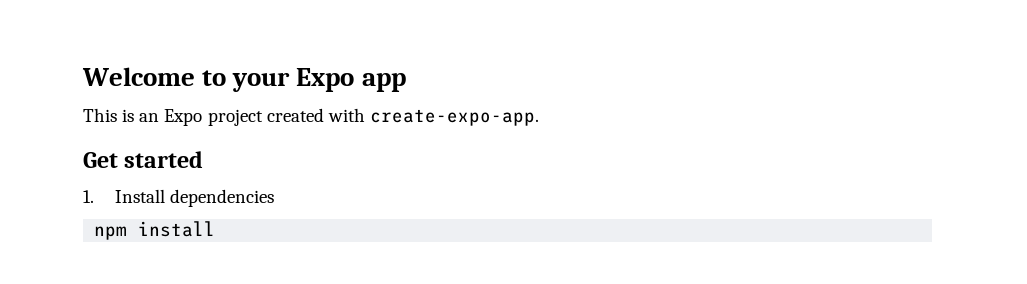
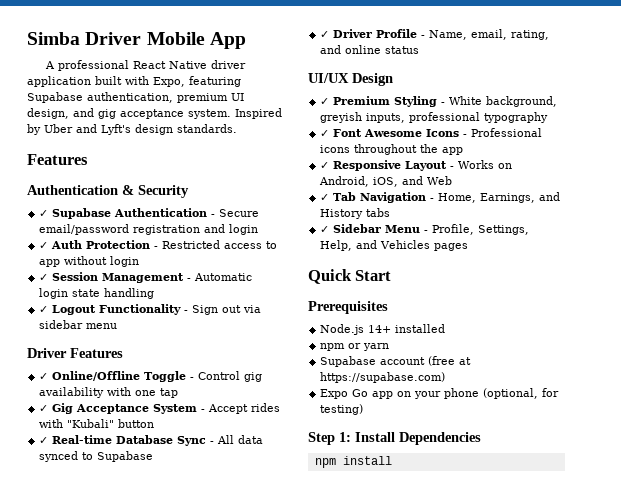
[82,67,406,92] [83,108,539,126] [83,151,204,168] [83,189,275,207] Welcome to your Expo app // This is an Expo project created with create-expo-app. // Get started // 1. Install dependencies -> [27,32,246,49] [45,60,247,71] [27,76,241,87] [27,92,244,103] [27,108,282,119] [27,124,237,135] [27,154,88,165] [27,185,189,198] [39,208,260,219] [39,224,259,235] [39,240,278,249] [39,256,140,267] [39,272,253,283] [39,288,155,299] [39,304,262,315] [39,320,118,329] [27,348,123,358] [39,371,263,382] [39,387,179,398] [39,403,281,414] [39,419,155,428] [39,435,264,446] [39,451,154,462] [320,29,550,40] [320,45,420,54] [308,73,393,86] [320,96,558,107] [320,112,549,123] [320,128,543,137] [320,144,464,155] [320,160,513,171] [319,176,453,187] [320,192,561,203] [320,208,391,219] [320,224,530,235] [320,240,469,251] [308,269,392,284] [308,301,388,314] [320,324,446,335] [320,343,390,351] [320,356,472,367] [320,372,446,383] [320,388,560,399] [320,404,364,415] [308,432,481,445] Simba Driver Mobile App // A professional React Native driver application built with Expo, featuring Supabase authentication, premium UI design, and gig acceptance system. Inspired by Uber and Lyft's design standards. // Features // Authentication & Security // ✓ Supabase Authentication - Secure email/password registration and login // ✓ Auth Protection - Restricted access to app without login // ✓ Session Management - Automatic login state handling // ✓ Logout Functionality - Sign out via sidebar menu // Driver Features // ✓ Online/Offline Toggle - Control gig availability with one tap // ✓ Gig Acceptance System - Accept rides with "Kubali" button // ✓ Real-time Database Sync - All data synced to Supabase // ✓ Driver Profile - Name, email, rating, and online status // UI/UX Design // ✓ Premium Styling - White background, greyish inputs, professional typography // ✓ Font Awesome Icons - Professional icons throughout the app // ✓ Responsive Layout - Works on Android, iOS, and Web // ✓ Tab Navigation - Home, Earnings, and History tabs // ✓ Sidebar Menu - Profile, Settings, Help, and Vehicles pages // Quick Start // Prerequisites // Node.js 14+ installed // npm or yarn // Supabase account (free at https://supabase.com) // Expo Go app on your phone (optional, for testing) // Step 1: Install Dependencies

